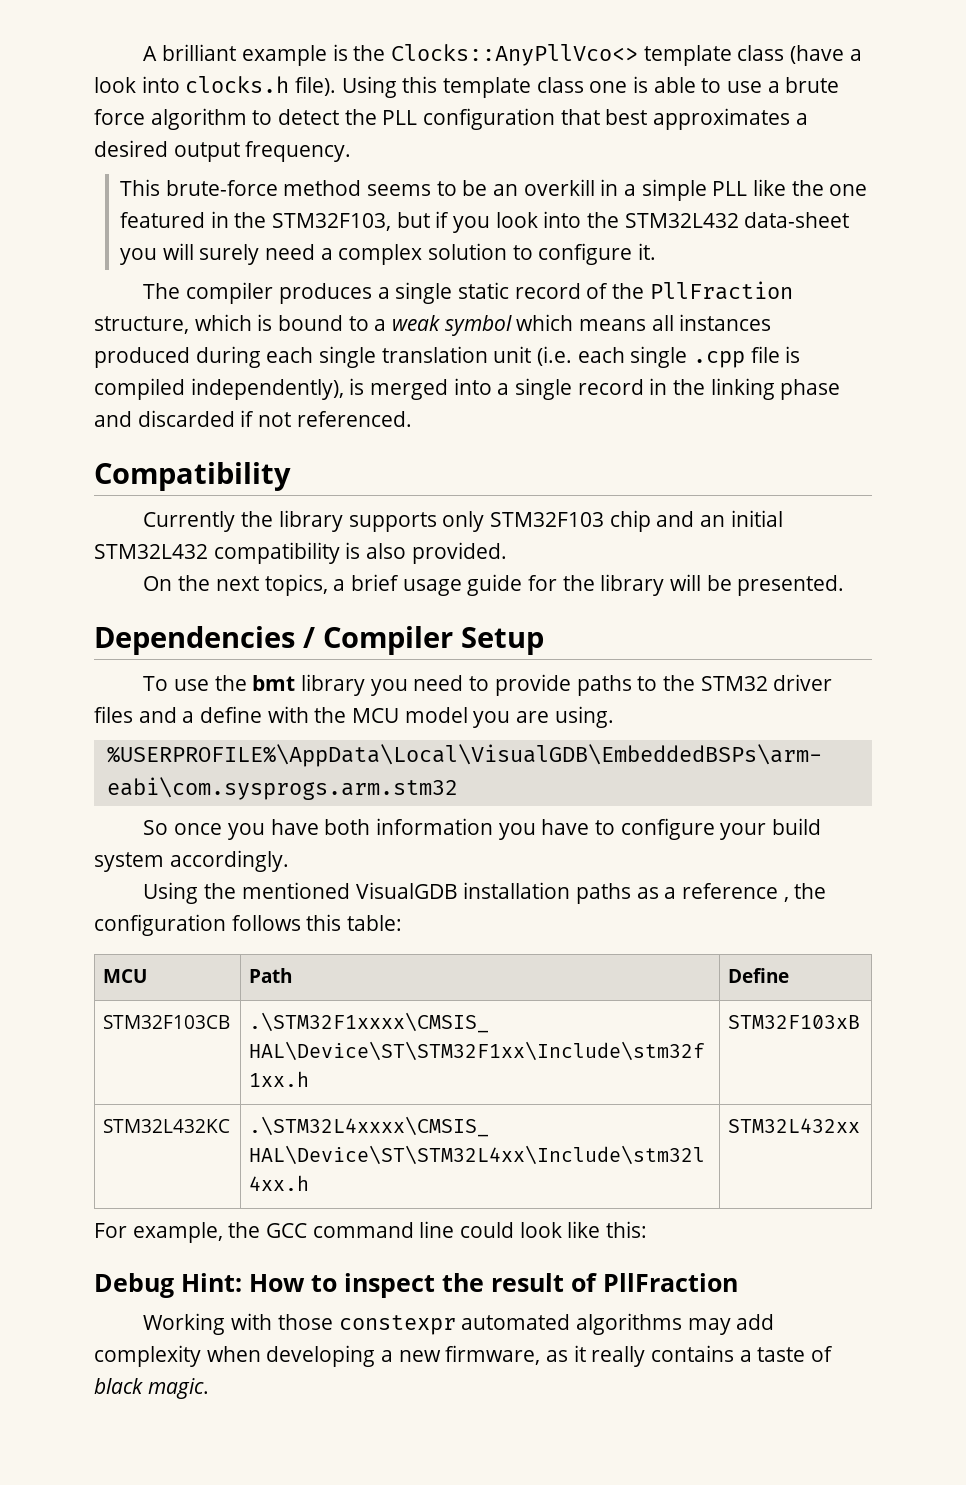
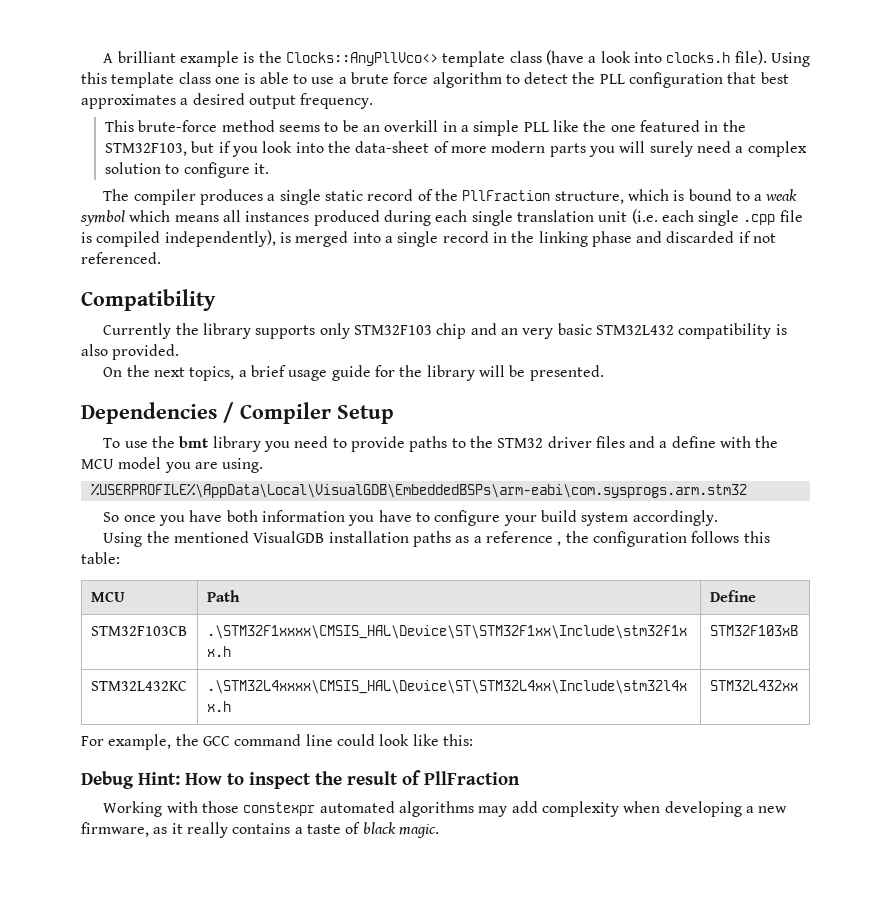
[624,212,850,228] STM32L432 data-sheet -> [355,141,586,157] data-sheet of more modern parts
[730,510,783,527] initial -> [522,323,592,339] very basic

